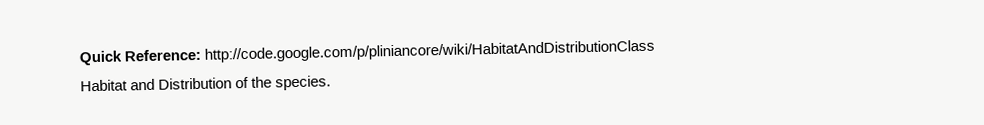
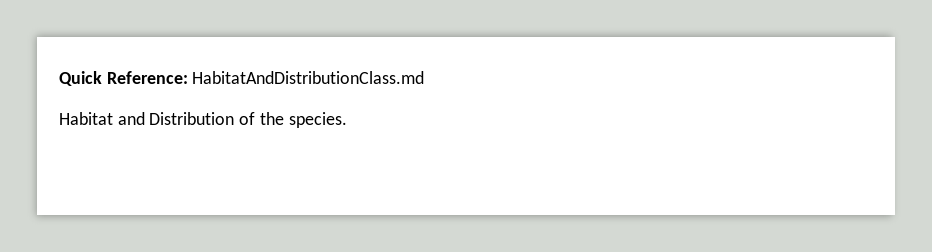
[204,39,656,63] http://code.google.com/p/pliniancore/wiki/HabitatAndDistributionClass -> [192,71,425,84] HabitatAndDistributionClass.md

